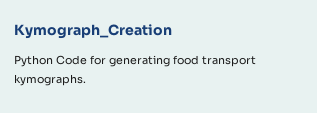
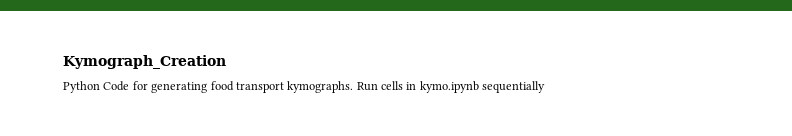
(86, 80) none -> [356,81,546,93] Run cells in kymo.ipynb sequentially

